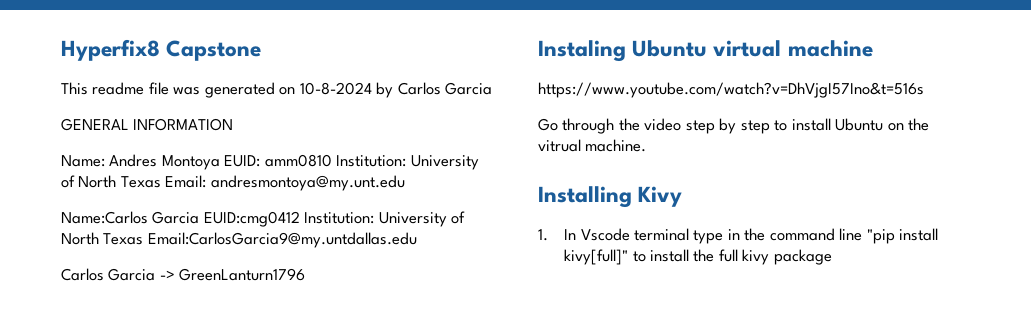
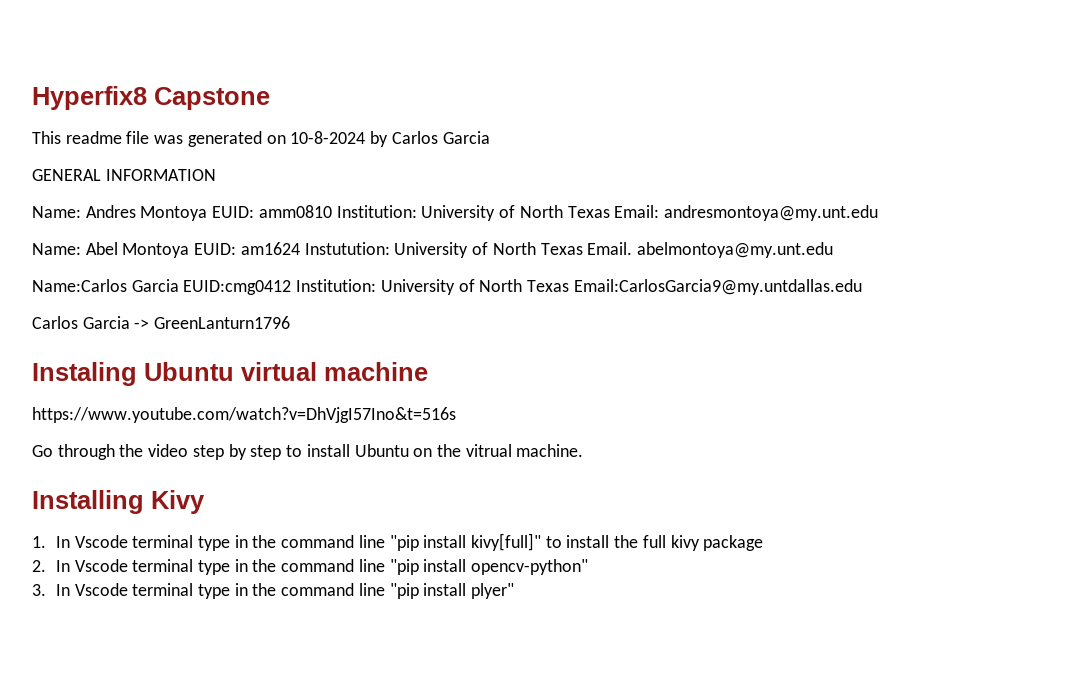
(405, 183) none -> [32,242,833,258] // Name: Abel Montoya EUID: am1624 Instutution: University of North Texas Email. abelmontoya@my.unt.edu
(832, 257) none -> [32,559,589,575] [32,583,515,599] // 2. In Vscode terminal type in the command line "pip install opencv-python" // 3. In Vscode terminal type in the command line "pip install plyer"

